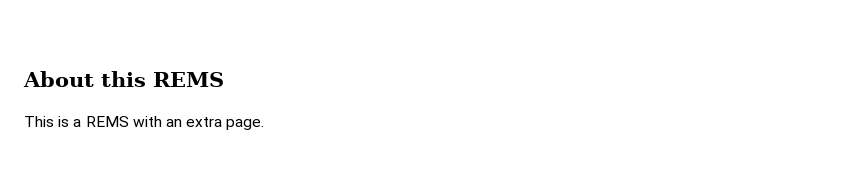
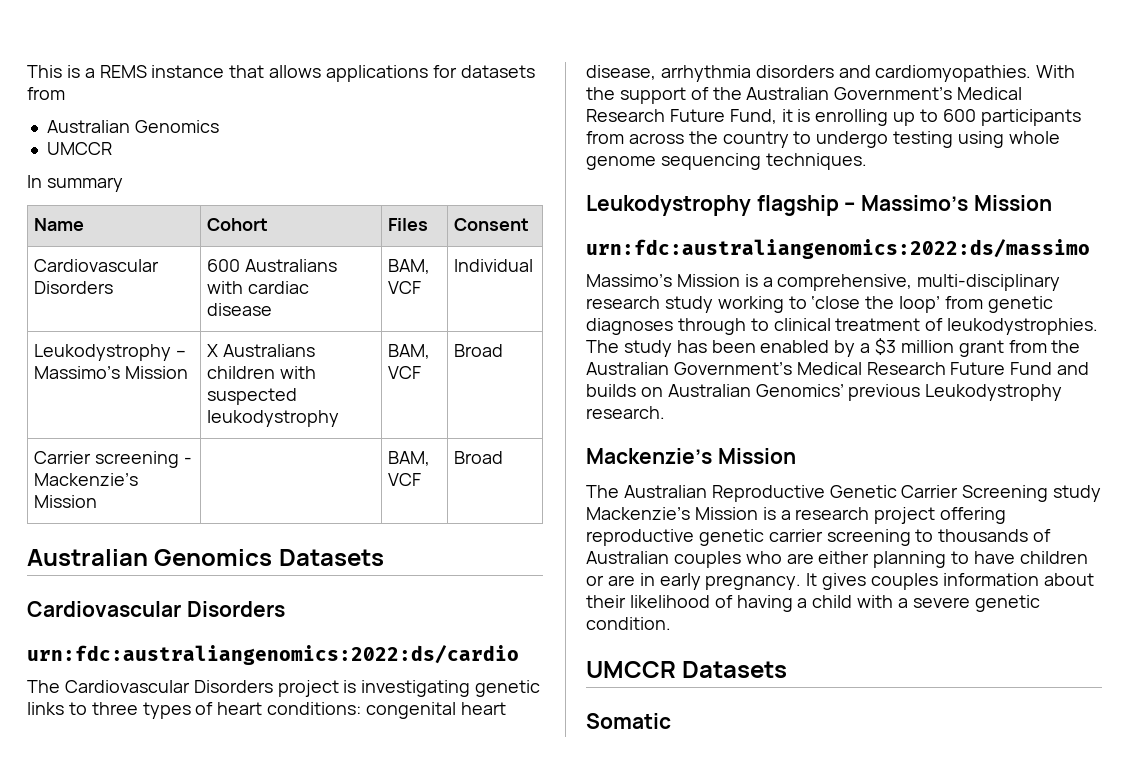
[23,71,224,87] About this REMS // -> (27, 71) none
[132,116,265,130] with an extra page. -> [151,65,535,82] [27,87,65,100] [46,120,219,133] [46,142,112,155] [27,175,123,192] [34,218,85,231] [207,218,269,231] [388,218,429,231] [454,218,530,231] [34,259,160,272] [34,281,114,294] [207,259,338,272] [207,281,310,294] [207,303,273,316] [388,259,431,274] [388,281,422,294] [454,259,534,272] [34,344,187,361] [34,366,189,379] [207,344,316,357] [207,366,317,379] [207,388,298,405] [207,410,340,427] [388,344,431,359] [388,366,422,379] [454,344,504,357] [34,451,193,468] [34,473,139,486] [34,495,98,508] [388,451,431,466] [388,473,422,486] [454,451,504,464] [27,549,384,566] [27,601,285,617] [27,645,519,665] [27,680,541,697] [27,702,506,719] [586,65,1076,82] [586,87,1023,104] [586,109,1081,126] [586,131,1060,148] [586,153,867,170] [586,195,1052,216] [586,239,1090,259] [586,274,1061,291] [586,296,1053,313] [586,318,1099,335] [586,338,1081,357] [586,362,1090,375] [586,384,1063,401] [586,406,665,419] [586,448,796,464] [586,485,1102,502] [586,507,1007,524] [586,529,1052,546] [586,551,1088,568] [586,573,1094,590] [586,595,1040,612] [586,617,671,630] [586,661,788,678] [586,713,671,729] instance that allows applications for datasets from // Australian Genomics // UMCCR // In summary // Name | Cohort | Files | Consent // Cardiovascular Disorders | 600 Australians with cardiac disease | BAM, VCF | Individual // Leukodystrophy – Massimo’s Mission | X Australians children with suspected leukodystrophy | BAM, VCF | Broad // Carrier screening - Mackenzie’s Mission | | BAM, VCF | Broad // Australian Genomics Datasets // Cardiovascular Disorders // urn:fdc:australiangenomics:2022:ds/cardio // The Cardiovascular Disorders project is investigating genetic links to three types of heart conditions: congenital heart disease, arrhythmia disorders and cardiomyopathies. With the support of the Australian Government’s Medical Research Future Fund, it is enrolling up to 600 participants from across the country to undergo testing using whole genome sequencing techniques. // Leukodystrophy flagship – Massimo’s Mission // urn:fdc:australiangenomics:2022:ds/massimo // Massimo’s Mission is a comprehensive, multi-disciplinary research study working to ‘close the loop’ from genetic diagnoses through to clinical treatment of leukodystrophies. The study has been enabled by a $3 million grant from the Australian Government’s Medical Research Future Fund and builds on Australian Genomics’ previous Leukodystrophy research. // Mackenzie’s Mission // The Australian Reproductive Genetic Carrier Screening study Mackenzie’s Mission is a research project offering reproductive genetic carrier screening to thousands of Australian couples who are either planning to have children or are in early pregnancy. It gives couples information about their likelihood of having a child with a severe genetic condition. // UMCCR Datasets // Somatic

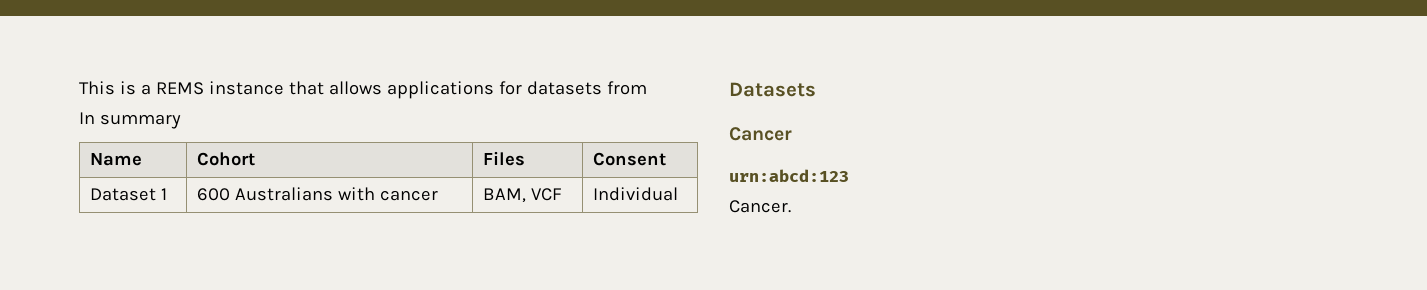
[46,120,219,133] [46,142,112,155] // Australian Genomics // UMCCR -> (647, 88) none
[34,259,160,272] [34,281,114,294] Cardiovascular Disorders -> [89,188,167,201] Dataset 1
[248,281,310,294] [207,303,273,316] cardiac disease -> [379,190,438,201] cancer
[34,344,187,361] [34,366,189,379] [207,344,316,357] [207,366,317,379] [207,388,298,405] [207,410,340,427] [388,344,431,359] [388,366,422,379] [454,344,504,357] [34,451,193,468] [34,473,139,486] [34,495,98,508] [388,451,431,466] [388,473,422,486] [454,451,504,464] [27,549,384,566] [27,601,285,617] [27,645,519,665] [27,680,541,697] [27,702,506,719] [586,65,1076,82] [586,87,1023,104] [586,109,1081,126] [586,131,1060,148] [586,153,867,170] [586,195,1052,216] [586,239,1090,259] [586,274,1061,291] [586,296,1053,313] [586,318,1099,335] [586,338,1081,357] [586,362,1090,375] [586,384,1063,401] [586,406,665,419] [586,448,796,464] [586,485,1102,502] [586,507,1007,524] [586,529,1052,546] [586,551,1088,568] [586,573,1094,590] [586,595,1040,612] [586,617,671,630] [586,661,788,678] [586,713,671,729] // Leukodystrophy – Massimo’s Mission | X Australians children with suspected leukodystrophy | BAM, VCF | Broad // Carrier screening - Mackenzie’s Mission | | BAM, VCF | Broad // Australian Genomics Datasets // Cardiovascular Disorders // urn:fdc:australiangenomics:2022:ds/cardio // The Cardiovascular Disorders project is investigating genetic links to three types of heart conditions: congenital heart disease, arrhythmia disorders and cardiomyopathies. With the support of the Australian Government’s Medical Research Future Fund, it is enrolling up to 600 participants from across the country to undergo testing using whole genome sequencing techniques. // Leukodystrophy flagship – Massimo’s Mission // urn:fdc:australiangenomics:2022:ds/massimo // Massimo’s Mission is a comprehensive, multi-disciplinary research study working to ‘close the loop’ from genetic diagnoses through to clinical treatment of leukodystrophies. The study has been enabled by a $3 million grant from the Australian Government’s Medical Research Future Fund and builds on Australian Genomics’ previous Leukodystrophy research. // Mackenzie’s Mission // The Australian Reproductive Genetic Carrier Screening study Mackenzie’s Mission is a research project offering reproductive genetic carrier screening to thousands of Australian couples who are either planning to have children or are in early pregnancy. It gives couples information about their likelihood of having a child with a severe genetic condition. // UMCCR Datasets // Somatic -> [729,82,816,97] [729,127,792,141] [729,169,849,182] [729,200,791,213] // Datasets // Cancer // urn:abcd:123 // Cancer.

